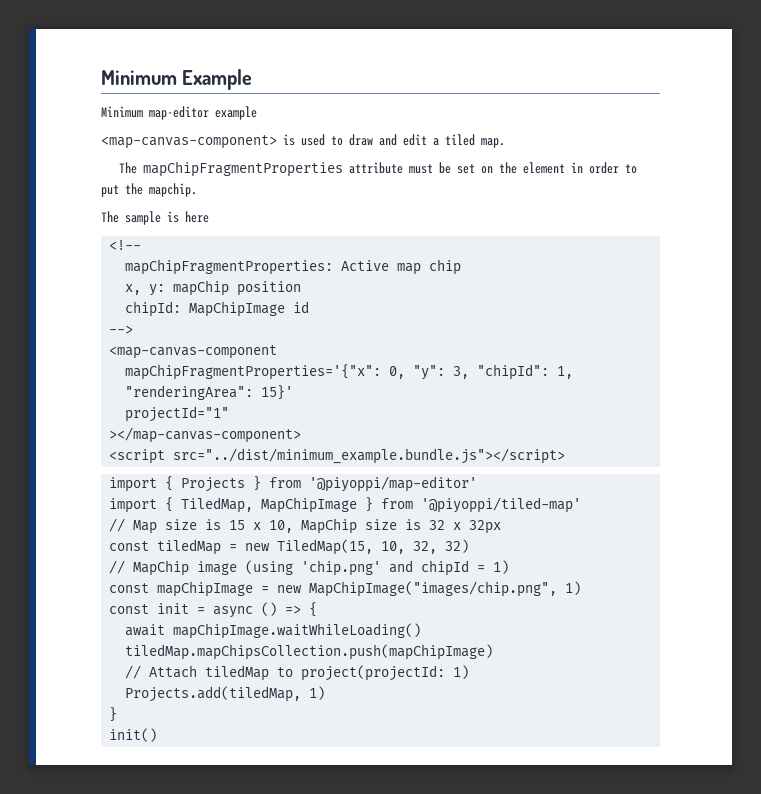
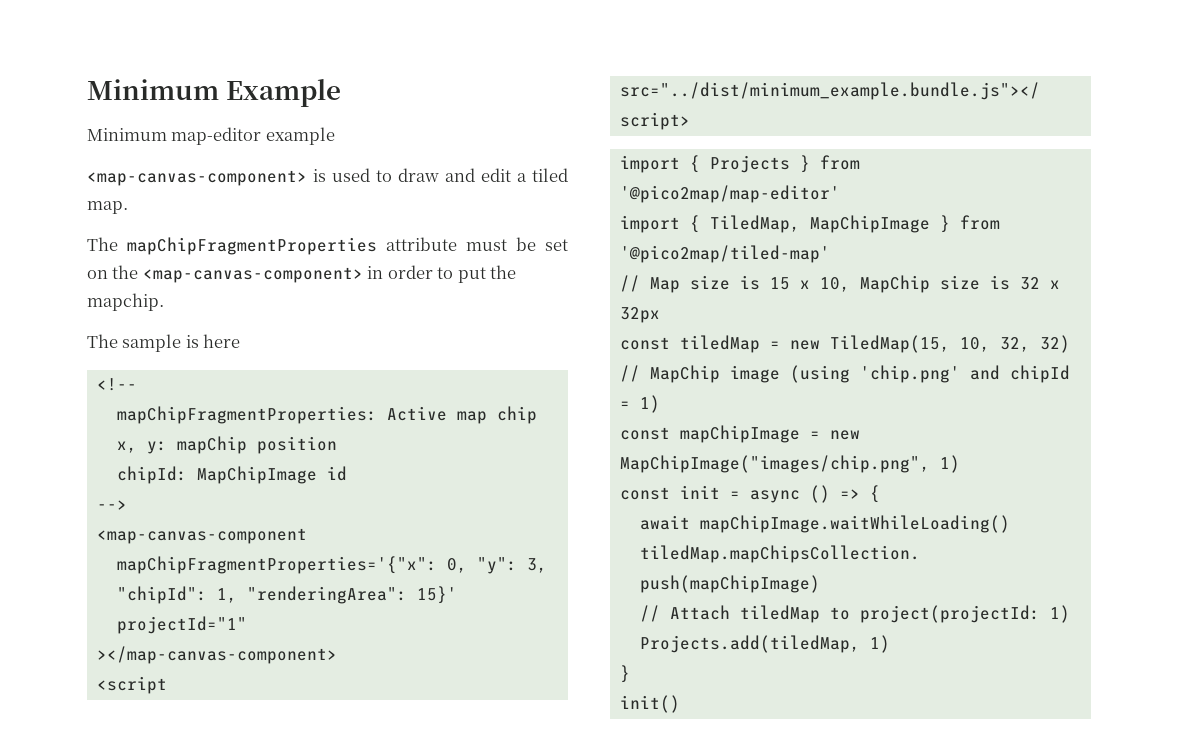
[523,162,566,174] element -> [142,267,363,283] <map-canvas-component>
[309,476,478,492] '@piyoppi/map-editor' -> [619,185,840,203] '@pico2map/map-editor'
[421,497,582,513] '@piyoppi/tiled-map' -> [619,245,830,263] '@pico2map/tiled-map'

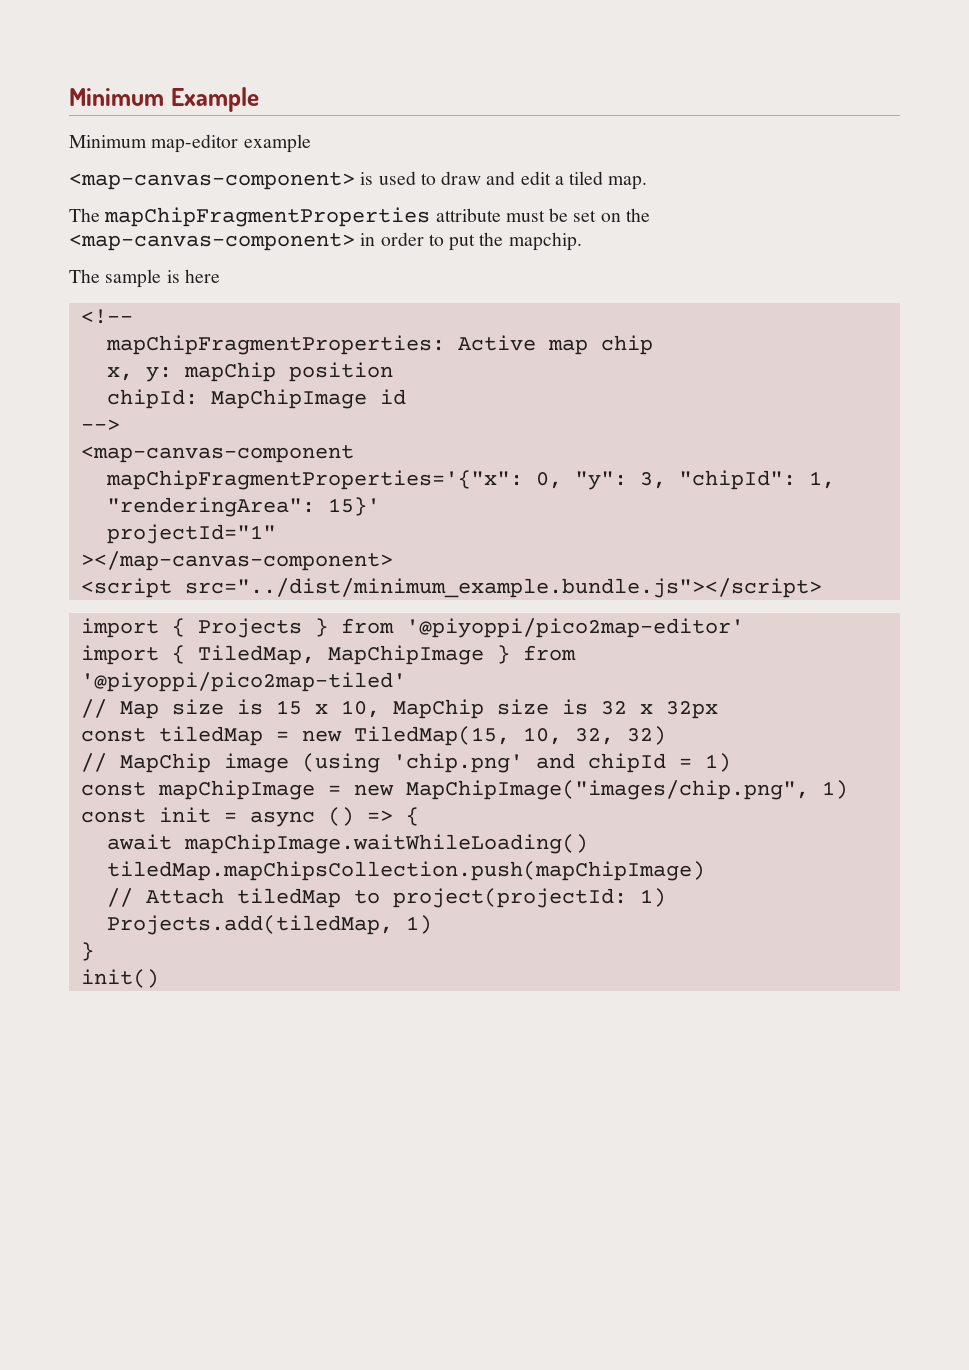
[619,185,840,203] '@pico2map/map-editor' -> [405,618,744,638] '@piyoppi/pico2map-editor'
[619,245,830,263] '@pico2map/tiled-map' -> [80,672,406,692] '@piyoppi/pico2map-tiled'

